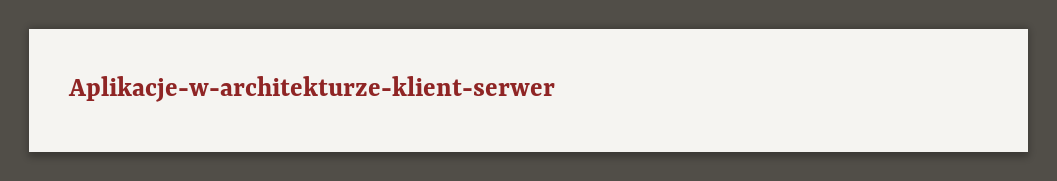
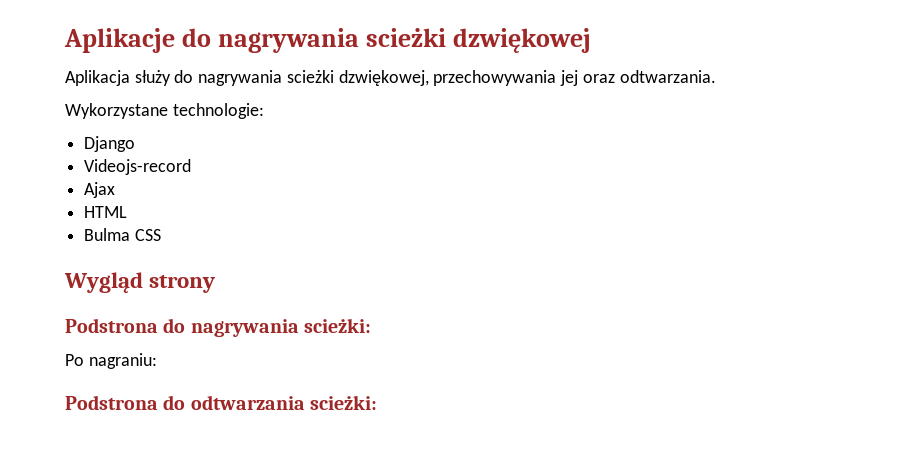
[68,76,555,102] Aplikacje-w-architekturze-klient-serwer -> [64,28,592,53] [65,70,716,86] [65,103,264,119] [84,136,136,152] [84,159,192,175] [84,182,116,198] [84,206,128,218] [84,228,161,241] [64,272,216,293] [65,318,371,337] [65,353,157,369] [65,395,377,410] Aplikacje do nagrywania scieżki dzwiękowej // Aplikacja służy do nagrywania scieżki dzwiękowej, przechowywania jej oraz odtwarzania. // Wykorzystane technologie: // Django // Videojs-record // Ajax // HTML // Bulma CSS // Wygląd strony // Podstrona do nagrywania scieżki: // Po nagraniu: // Podstrona do odtwarzania scieżki:

